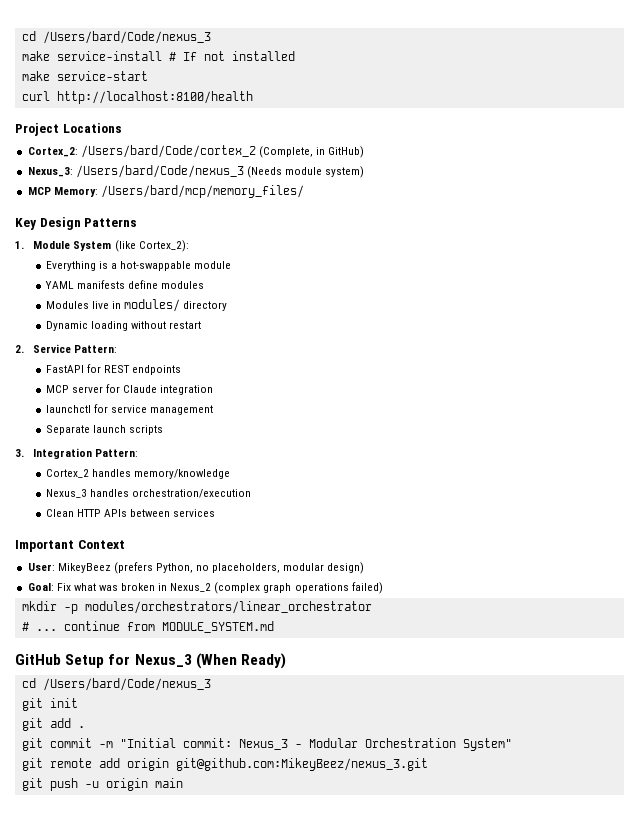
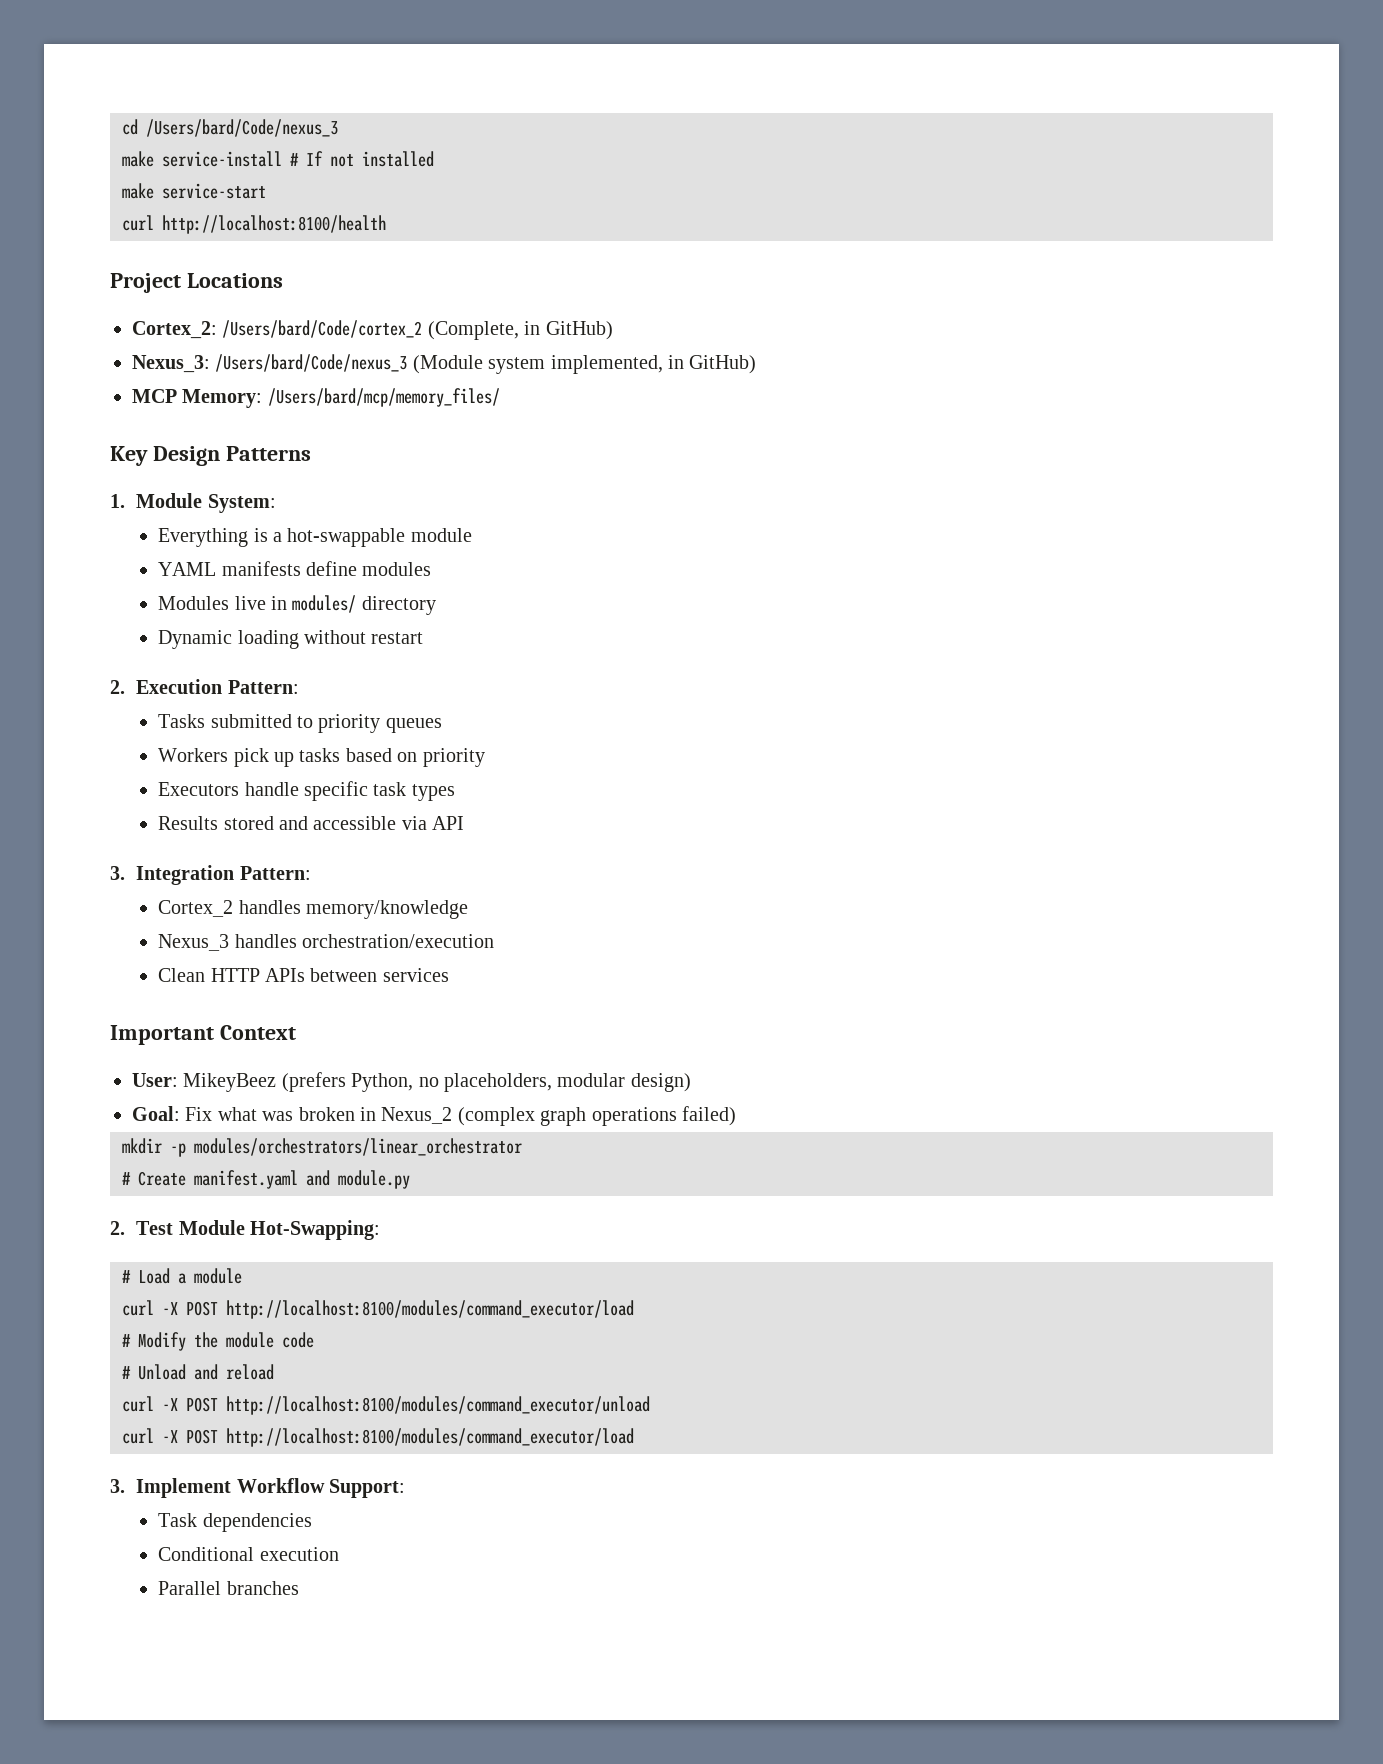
[246,166,365,178] (Needs module system) -> [412,355,757,374] (Module system implemented, in GitHub)
[73,240,189,252] System (like Cortex_2): -> [207,494,276,513] System:
[33,344,118,353] [46,364,182,375] [46,384,214,395] [46,404,214,415] [46,425,164,435] Service Pattern: // FastAPI for REST endpoints // MCP server for Claude integration // launchctl for service management // Separate launch scripts -> [136,679,299,694] [158,714,442,733] [158,748,485,767] [158,781,455,801] [158,816,465,830] Execution Pattern: // Tasks submitted to priority queues // Workers pick up tasks based on priority // Executors handle specific task types // Results stored and accessible via API
[35,621,274,633] [15,653,286,669] [21,678,211,691] [21,698,78,711] [21,718,85,731] [21,738,512,751] [21,758,428,771] [21,778,183,791] ... continue from MODULE_SYSTEM.md // GitHub Setup for Nexus_3 (When Ready) // cd /Users/bard/Code/nexus_3 // git init // git add . // git commit -m "Initial commit: Nexus_3 - Modular Orchestration System" // git remote add origin git@github.com:MikeyBeez/nexus_3.git // git push -u origin main -> [138,1170,410,1189] [110,1220,380,1240] [122,1268,242,1284] [122,1300,634,1319] [122,1332,314,1351] [122,1364,274,1380] [122,1396,650,1415] [122,1428,634,1447] [110,1478,405,1498] [158,1513,312,1532] [158,1547,339,1561] [158,1581,299,1595] Create manifest.yaml and module.py // 2. Test Module Hot-Swapping: // # Load a module // curl -X POST http://localhost:8100/modules/command_executor/load // # Modify the module code // # Unload and reload // curl -X POST http://localhost:8100/modules/command_executor/unload // curl -X POST http://localhost:8100/modules/command_executor/load // 3. Implement Workflow Support: // Task dependencies // Conditional execution // Parallel branches

